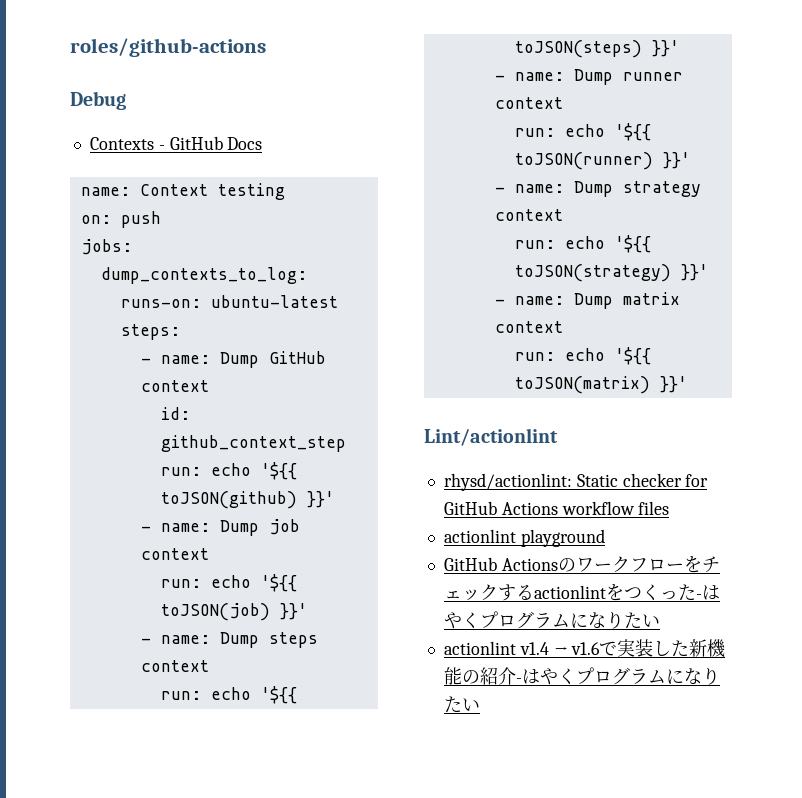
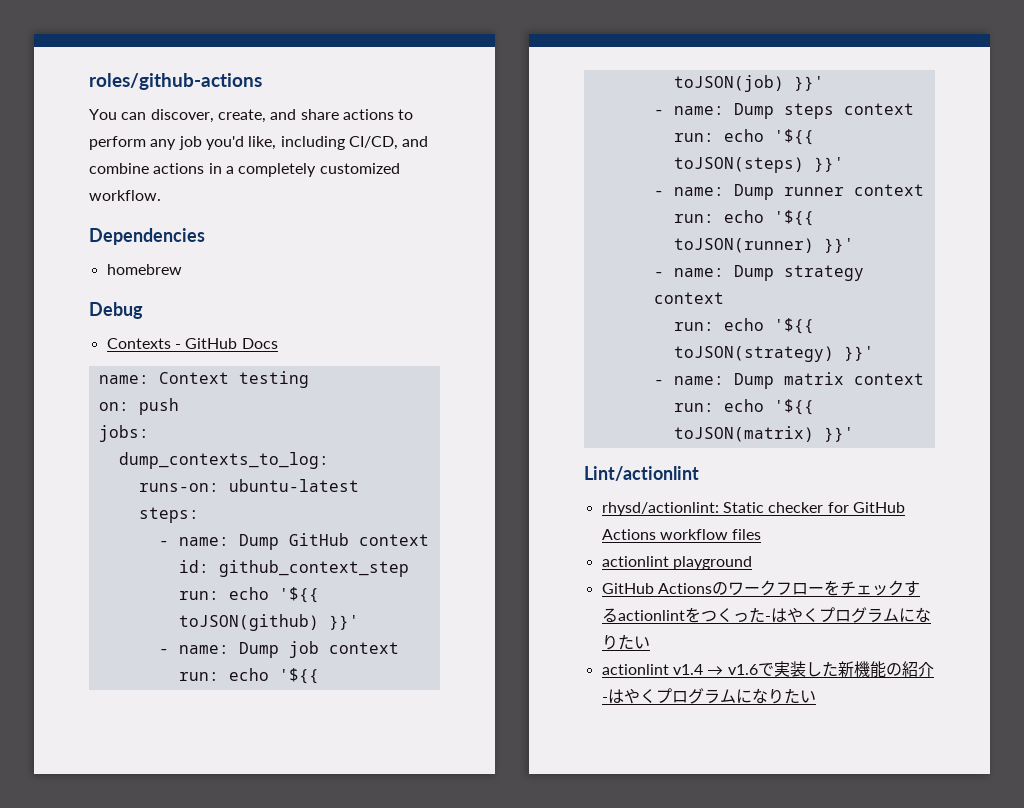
(266, 47) none -> [89,109,414,123] [89,136,429,150] [89,163,400,177] [89,190,161,201] [89,228,205,245] [106,264,182,275] // You can discover, create, and share actions to perform any job you'd like, including CI/CD, and combine actions in a completely customized workflow. // Dependencies // homebrew

